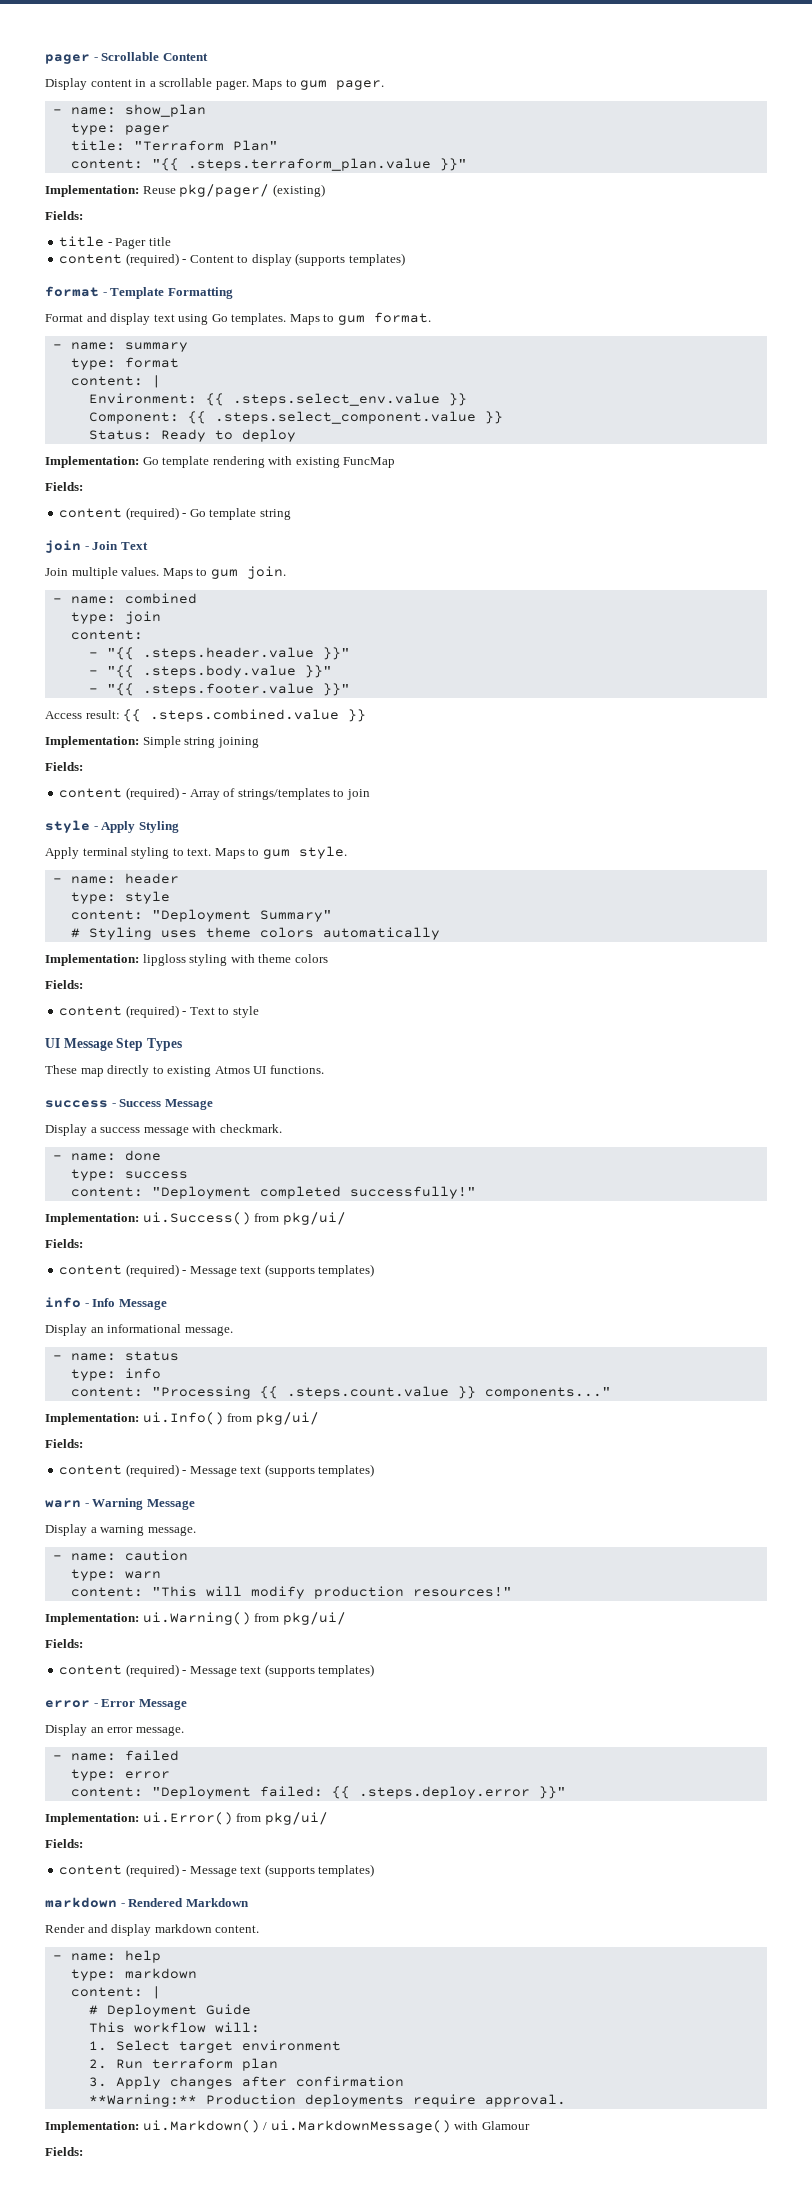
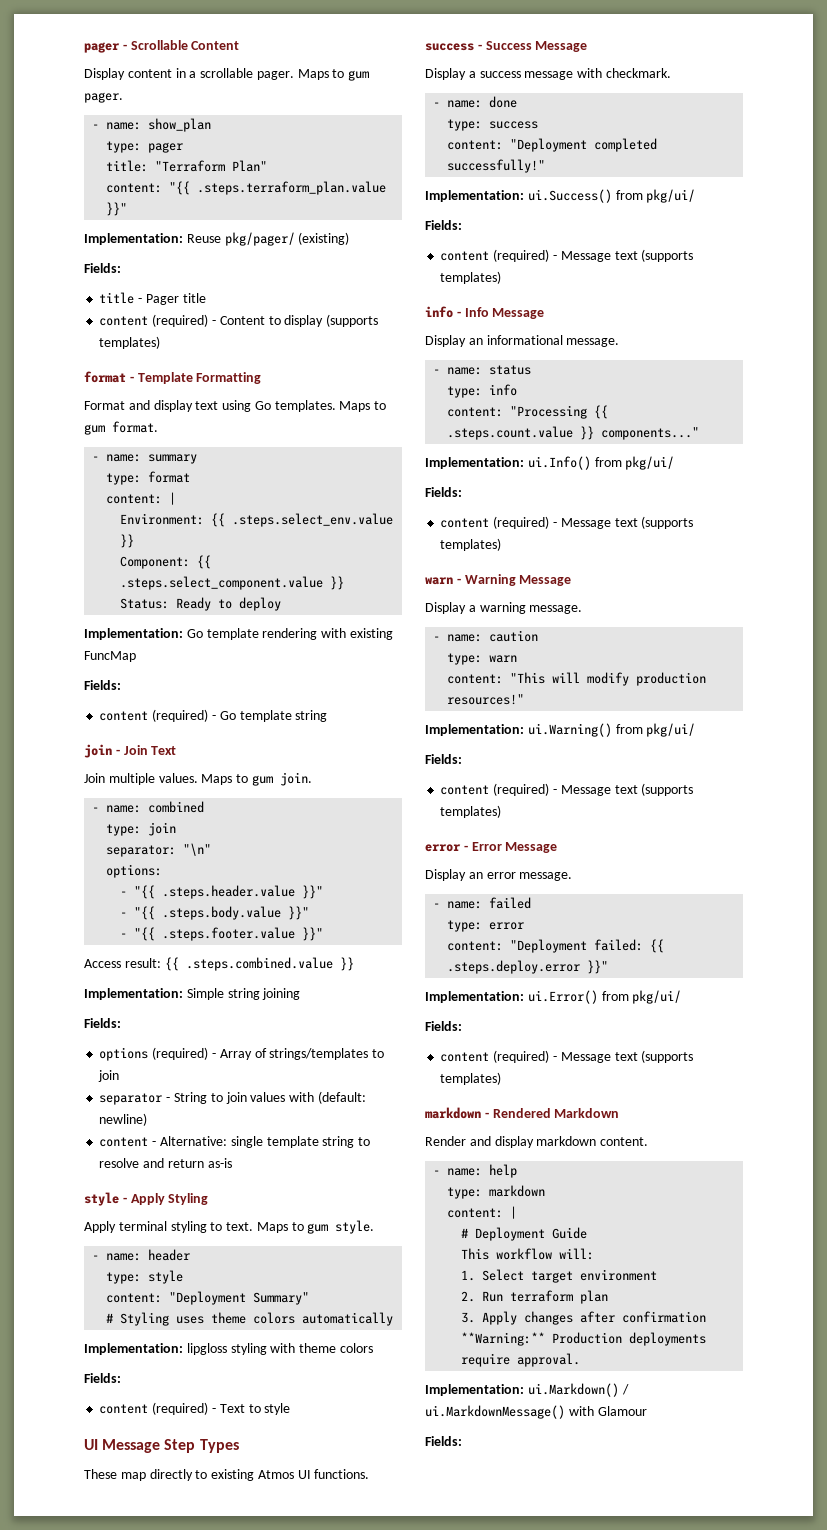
[70,630,143,640] content: -> [106,843,212,857] [106,864,163,878] separator: "\n" // options:
[59,788,123,798] content -> [99,1047,149,1061] options
(370, 794) none -> [99,1091,366,1105] [99,1113,148,1126] [99,1136,371,1148] [99,1158,232,1168] // separator - String to join values with (default: newline) // content - Alternative: single template string to resolve and return as-is

